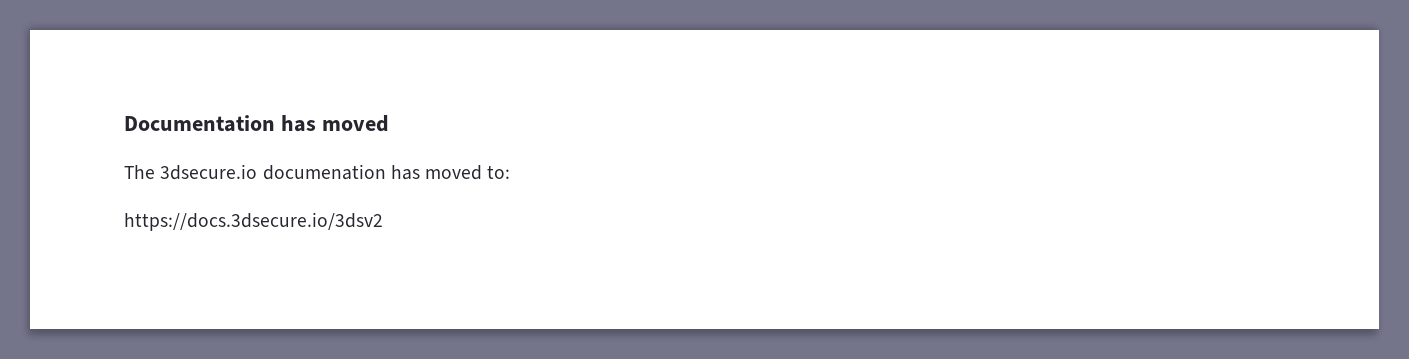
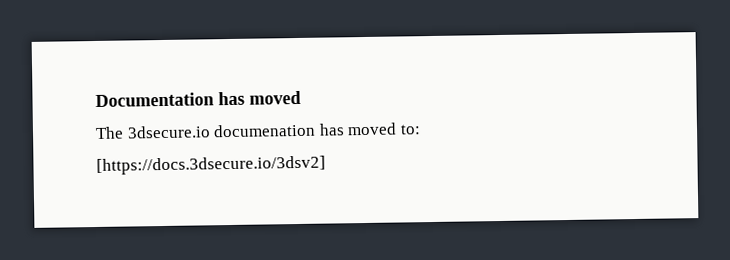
[124,212,383,231] https://docs.3dsecure.io/3dsv2 -> [96,155,326,175] [https://docs.3dsecure.io/3dsv2]

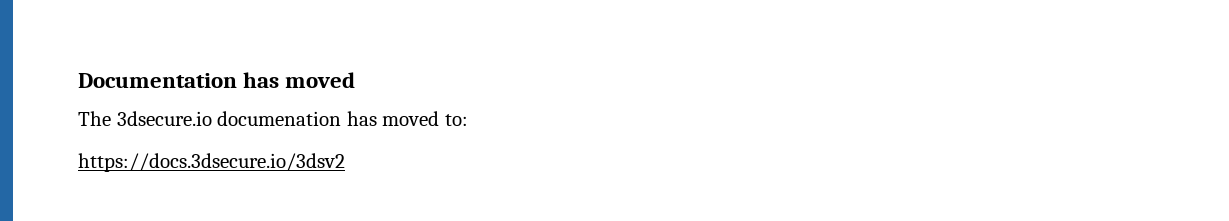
[96,155,326,175] [https://docs.3dsecure.io/3dsv2] -> [78,153,345,172] https://docs.3dsecure.io/3dsv2

